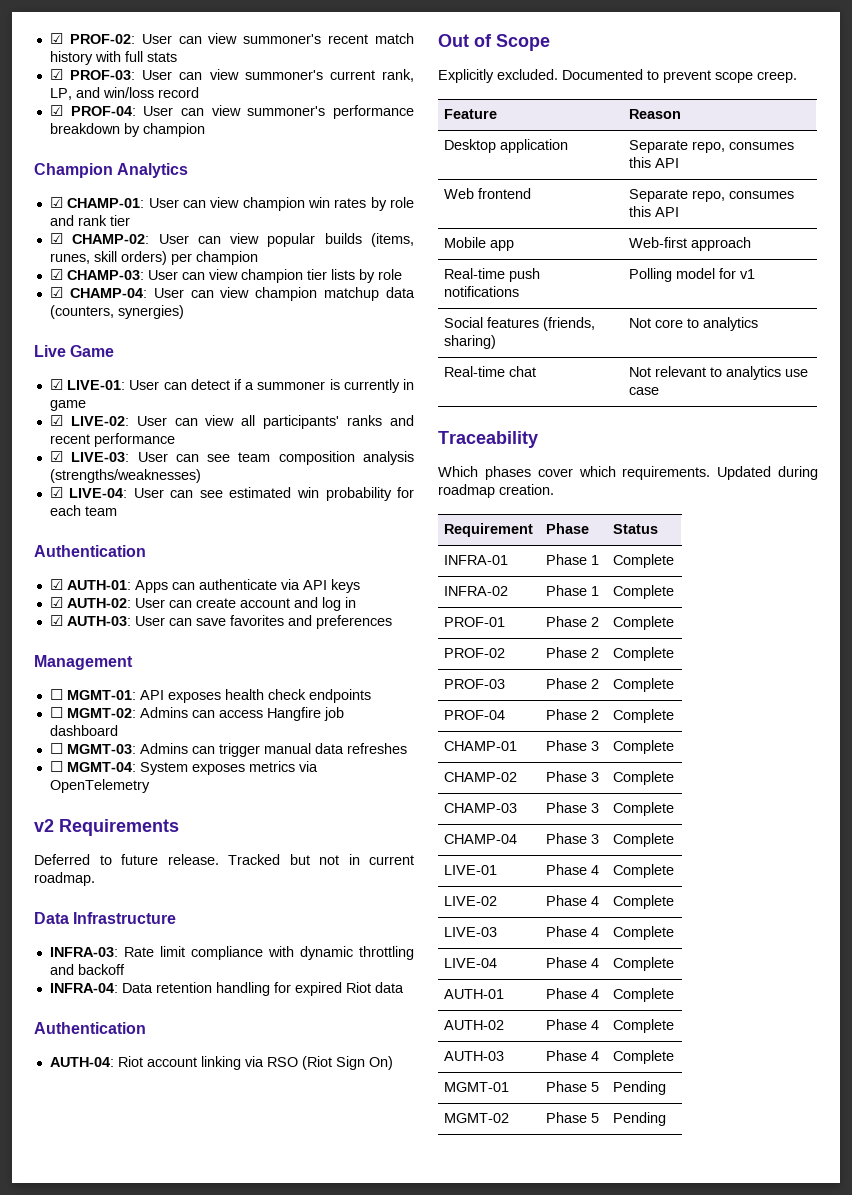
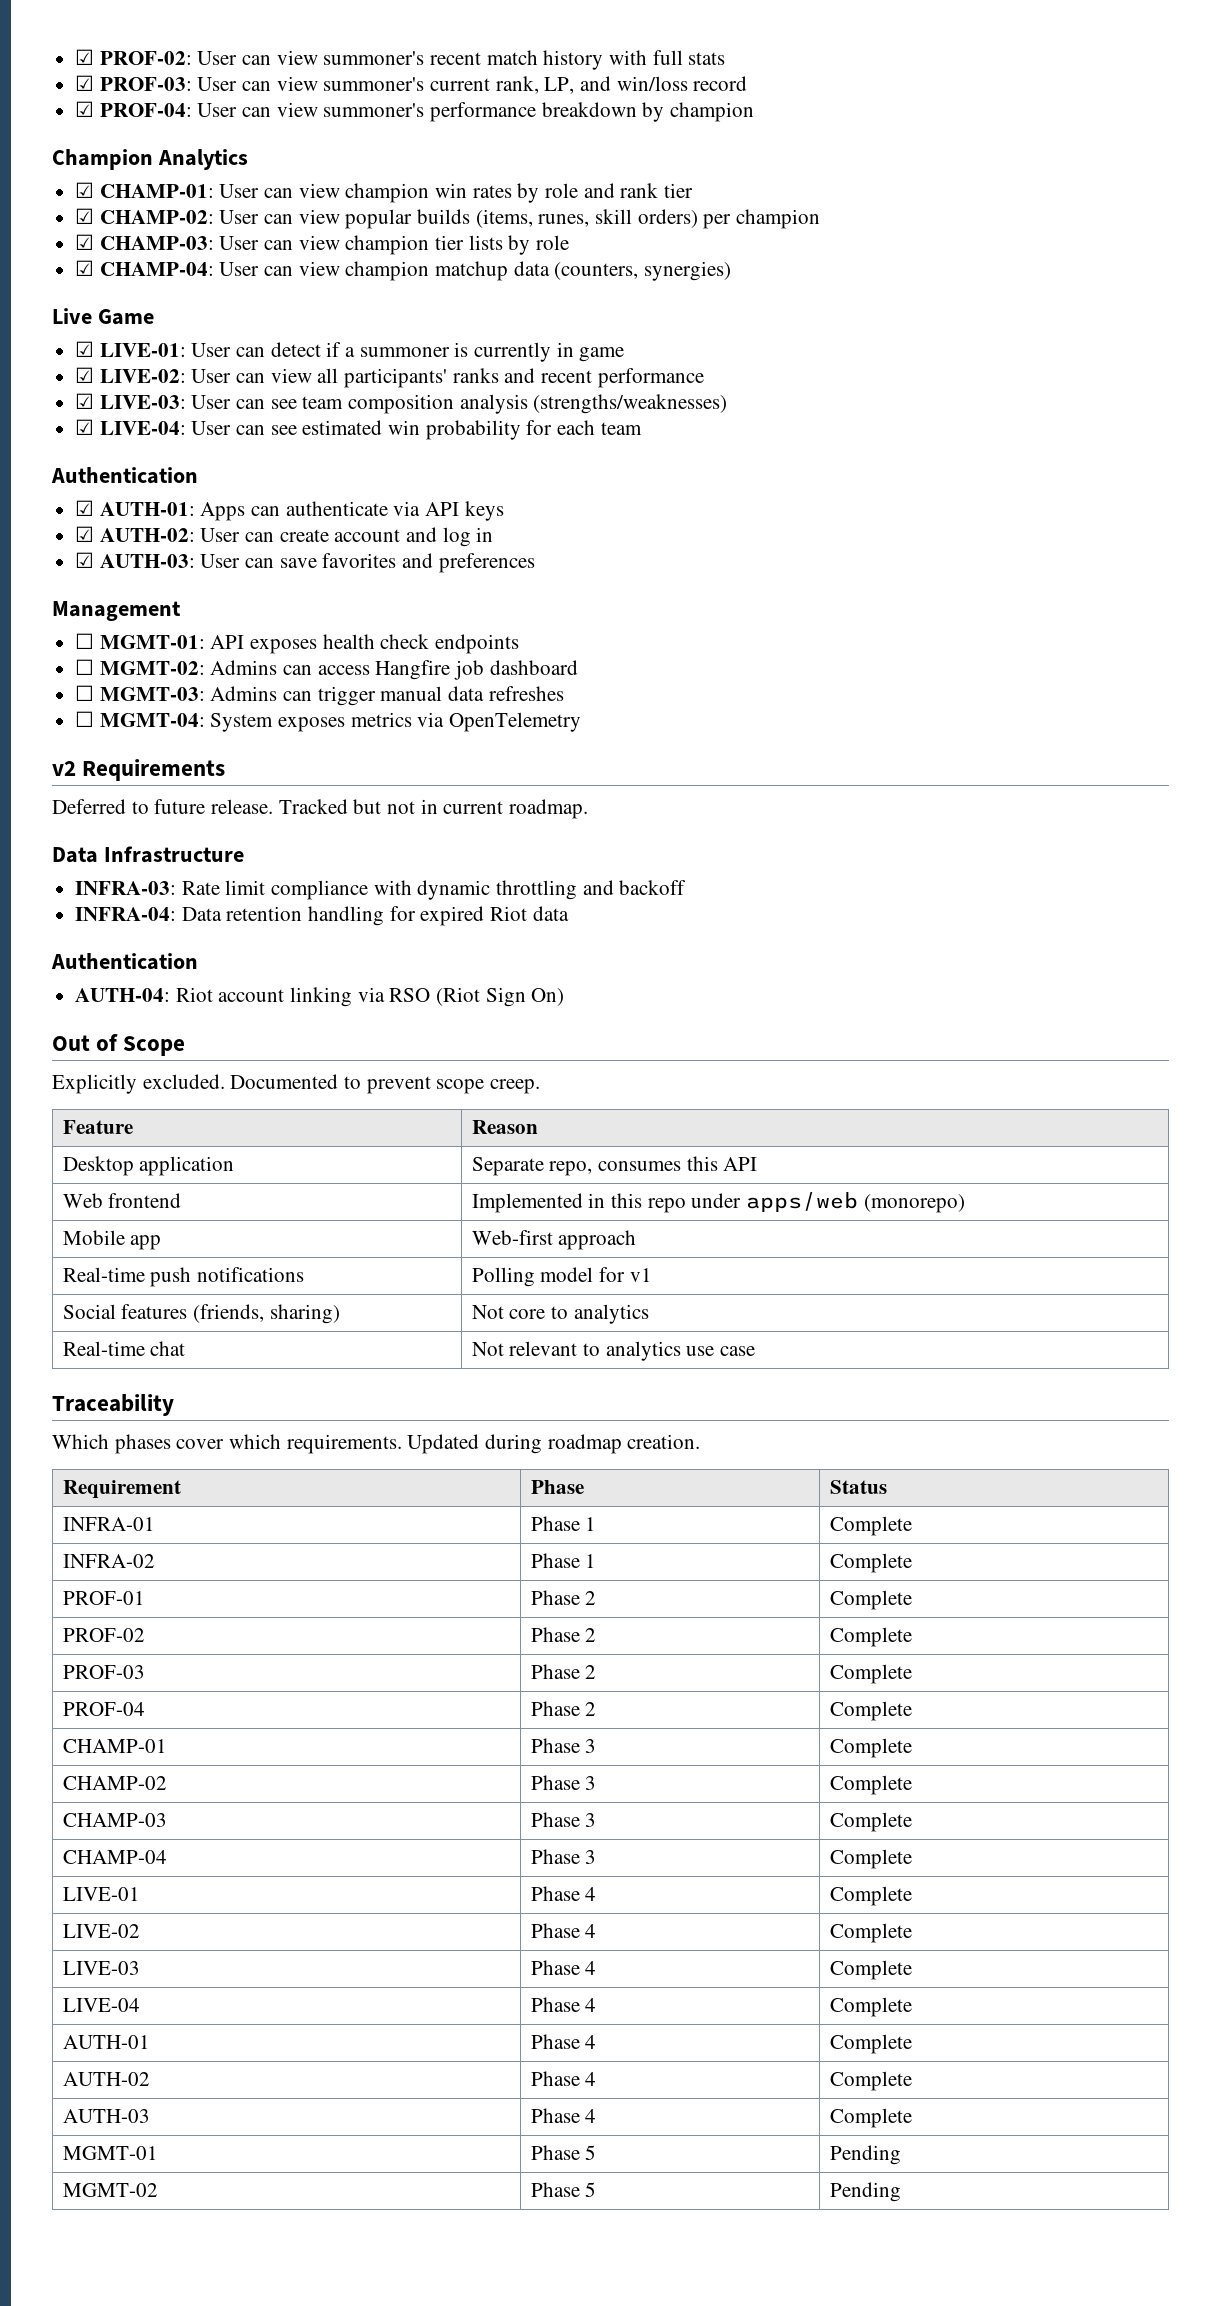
[629,189,795,202] [629,206,680,217] Separate repo, consumes this API -> [471,1192,965,1213] Implemented in this repo under apps/web (monorepo)

